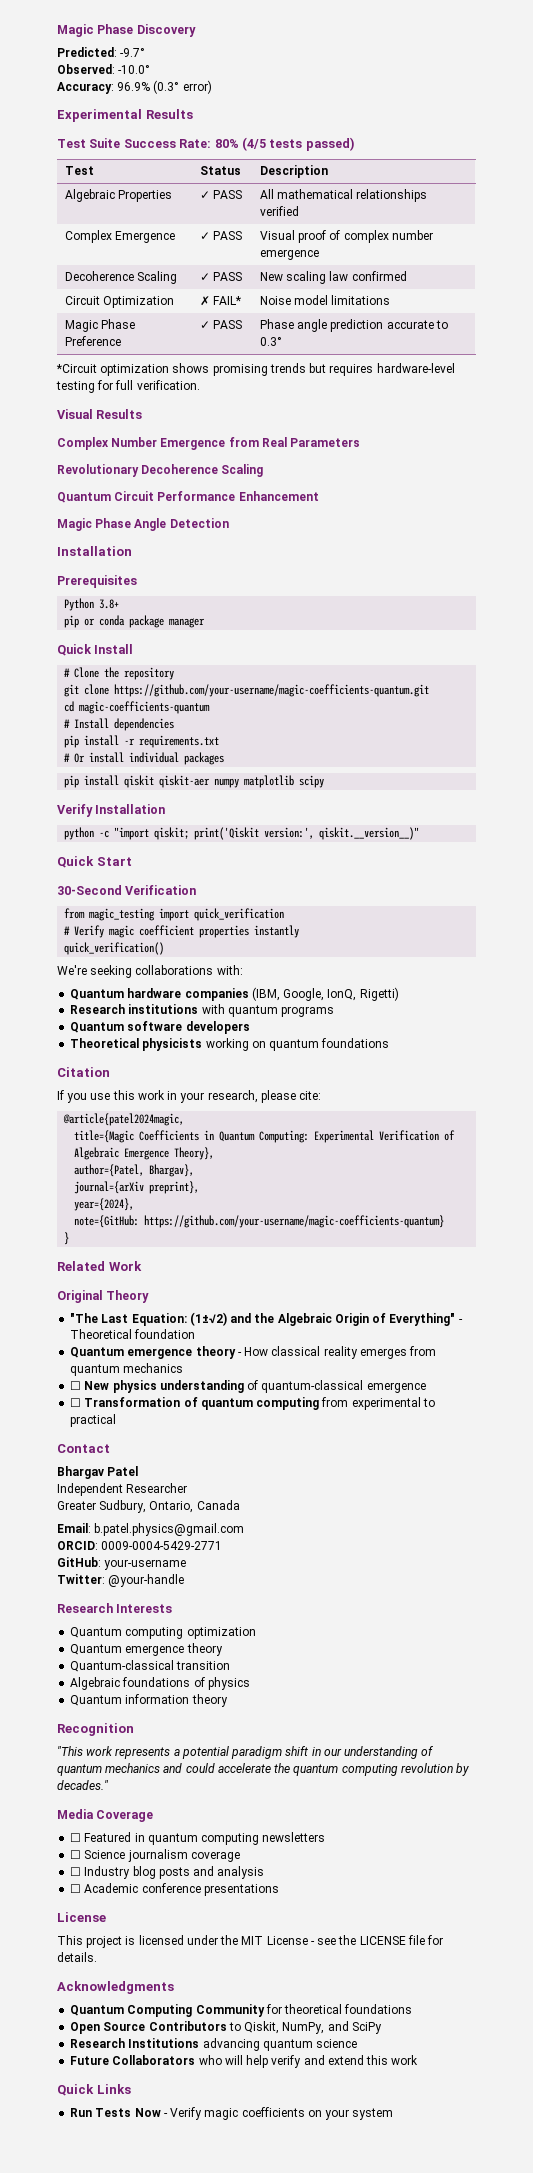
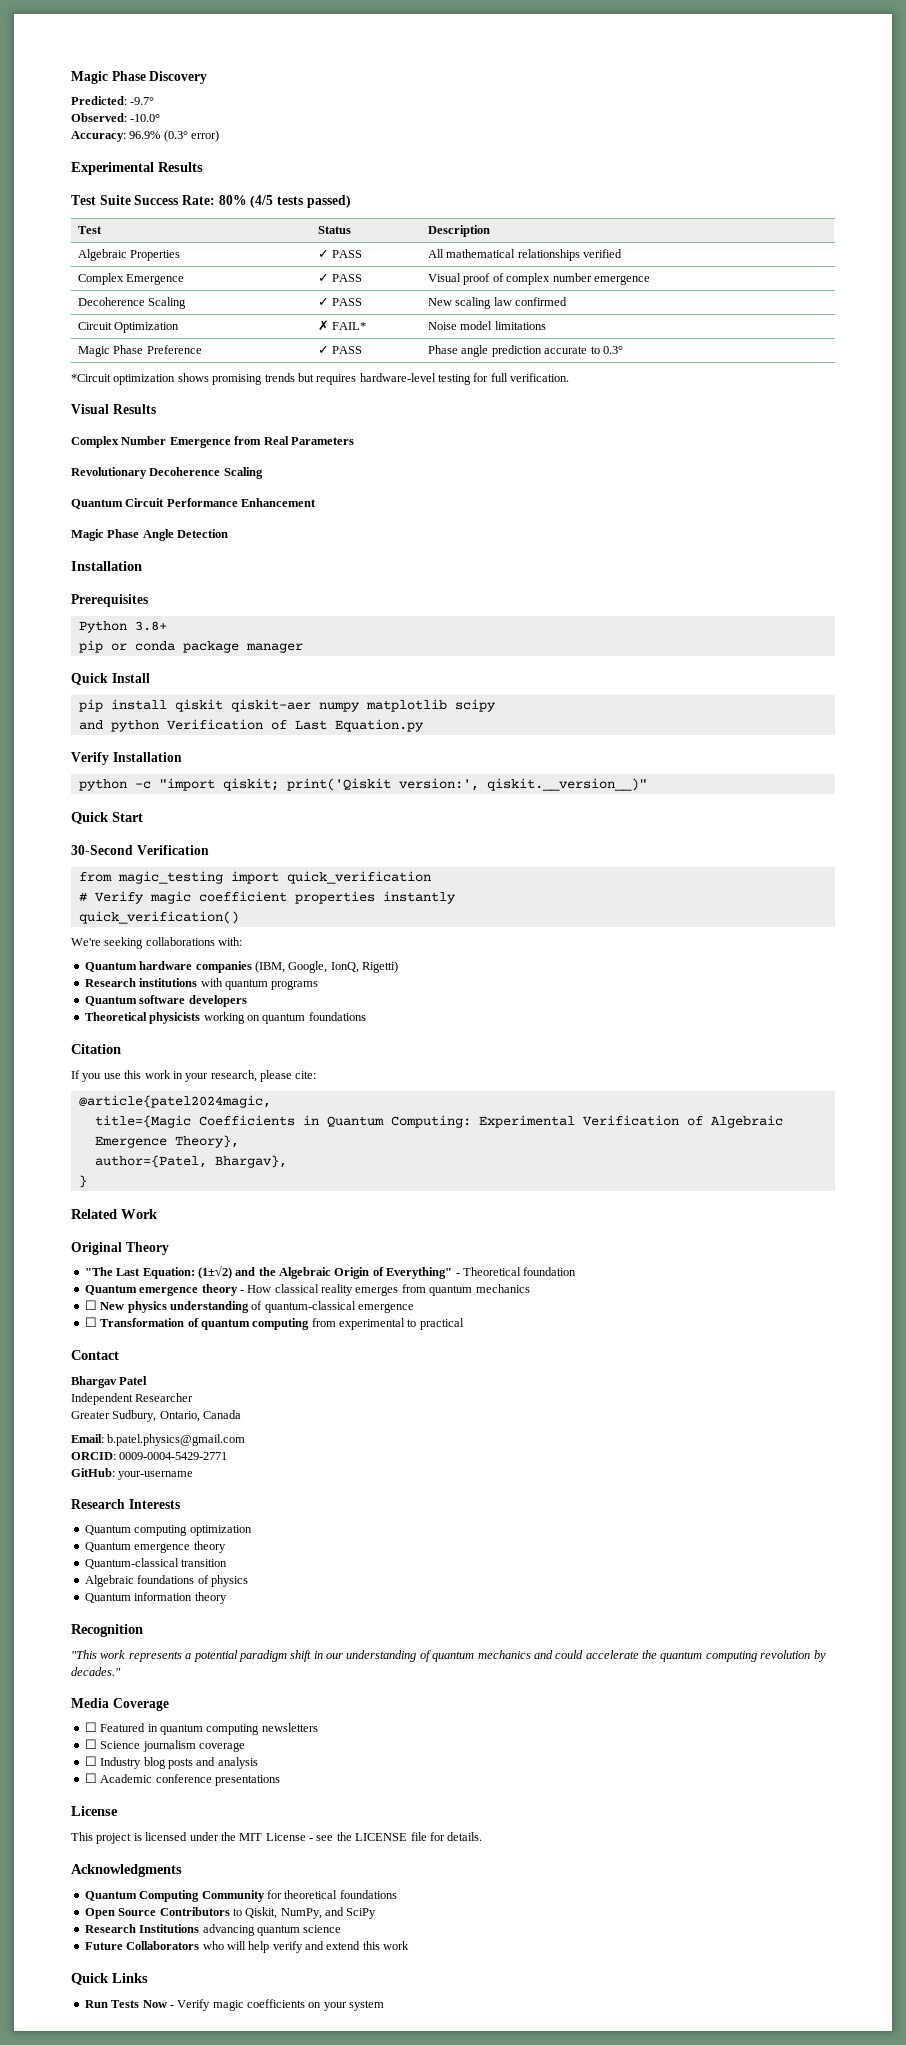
[64,667,175,680] [64,684,430,697] [64,701,211,714] [64,718,175,731] [64,735,220,748] [64,752,225,765] // # Clone the repository // git clone https://github.com/your-username/magic-coefficients-quantum.git // cd magic-coefficients-quantum // # Install dependencies // pip install -r requirements.txt // # Or install individual packages -> (150, 678) none
(325, 781) none -> [78,719,424,732] // and python Verification of Last Equation.py
[74,1181,200,1194] [74,1198,135,1211] [74,1215,445,1228] // journal={arXiv preprint}, // year={2024}, // note={GitHub: https://github.com/your-username/magic-coefficients-quantum} -> (287, 1161) none
[57,1574,185,1587] // Twitter: @your-handle -> (194, 1475) none

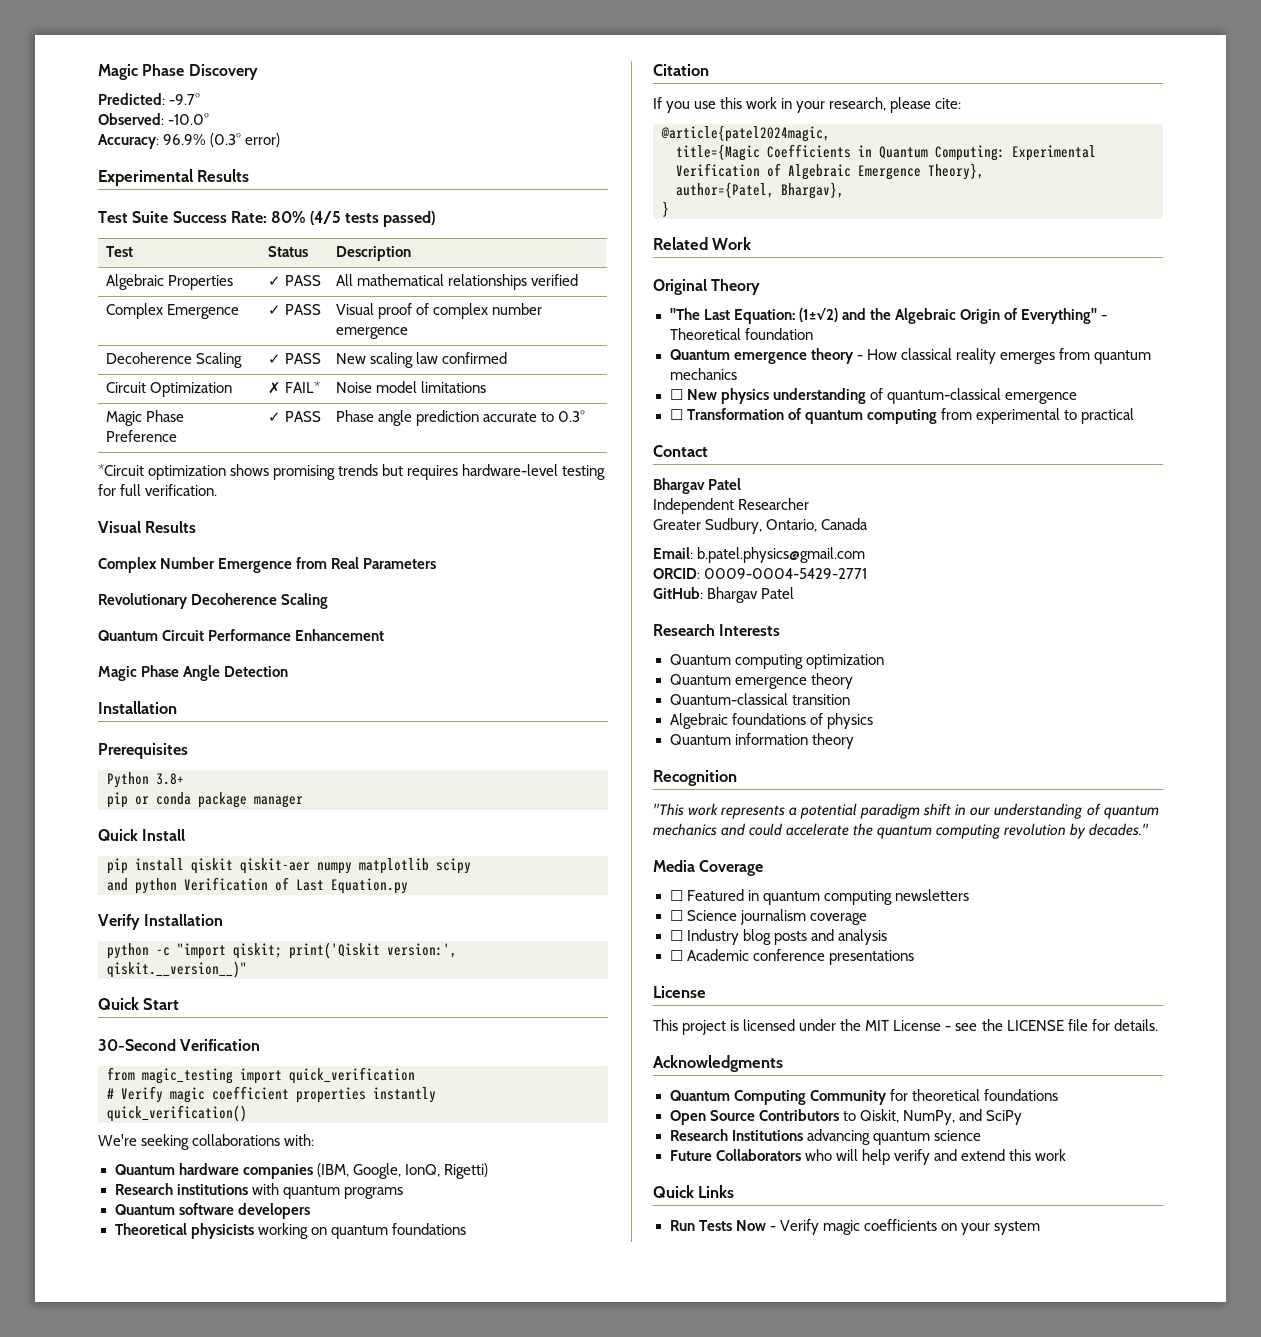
[118,1471,194,1480] your-username -> [707,587,795,603] Bhargav Patel

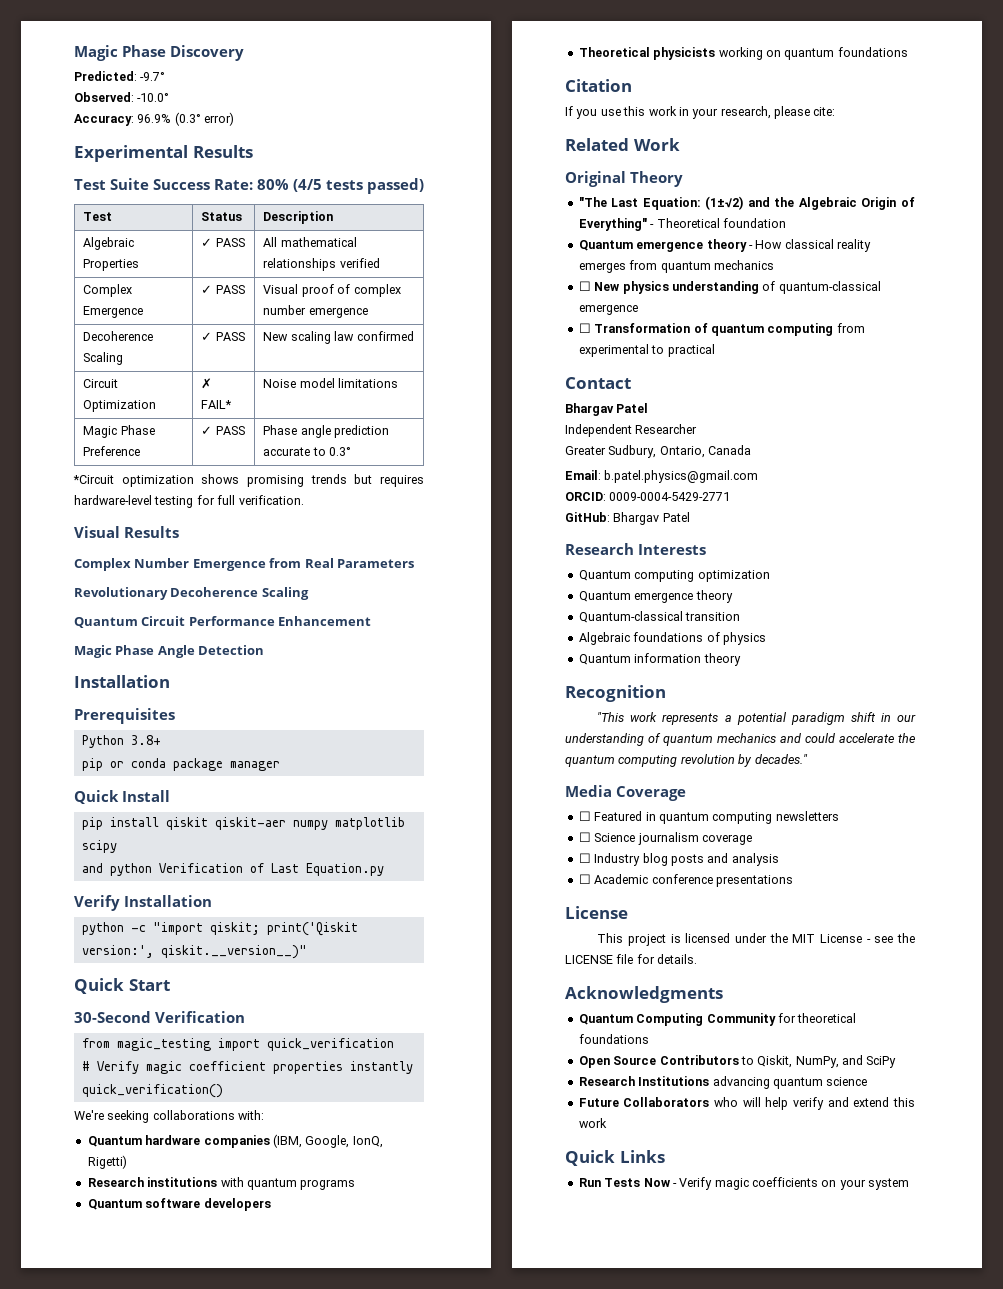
[661,125,830,142] [676,144,1096,161] [676,163,984,180] [676,182,844,199] [662,201,669,217] // @article{patel2024magic, // title={Magic Coefficients in Quantum Computing: Experimental Verification of Algebraic Emergence Theory}, // author={Patel, Bhargav}, // } -> (836, 111) none

